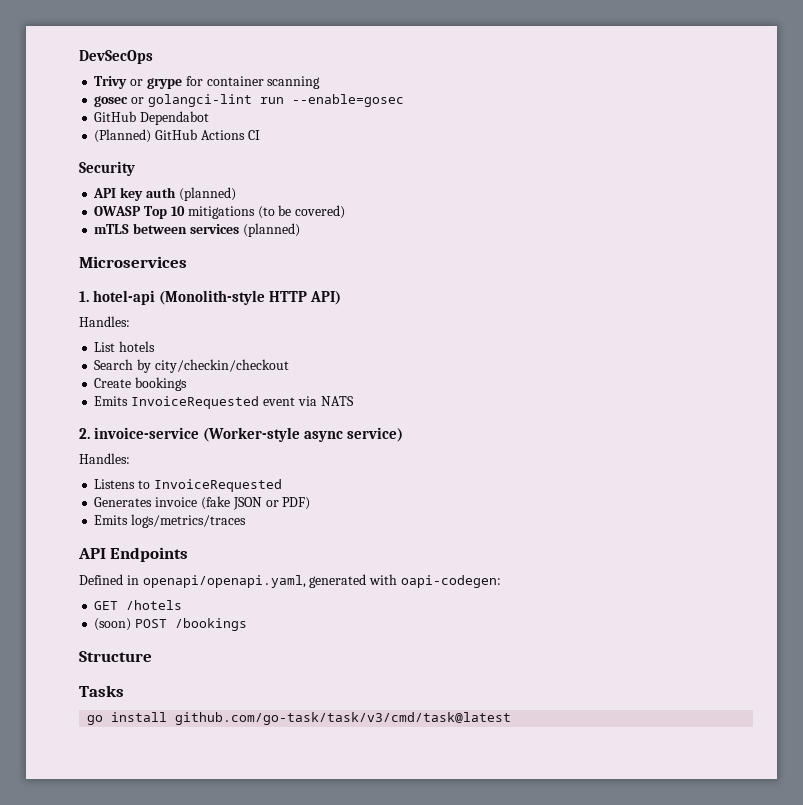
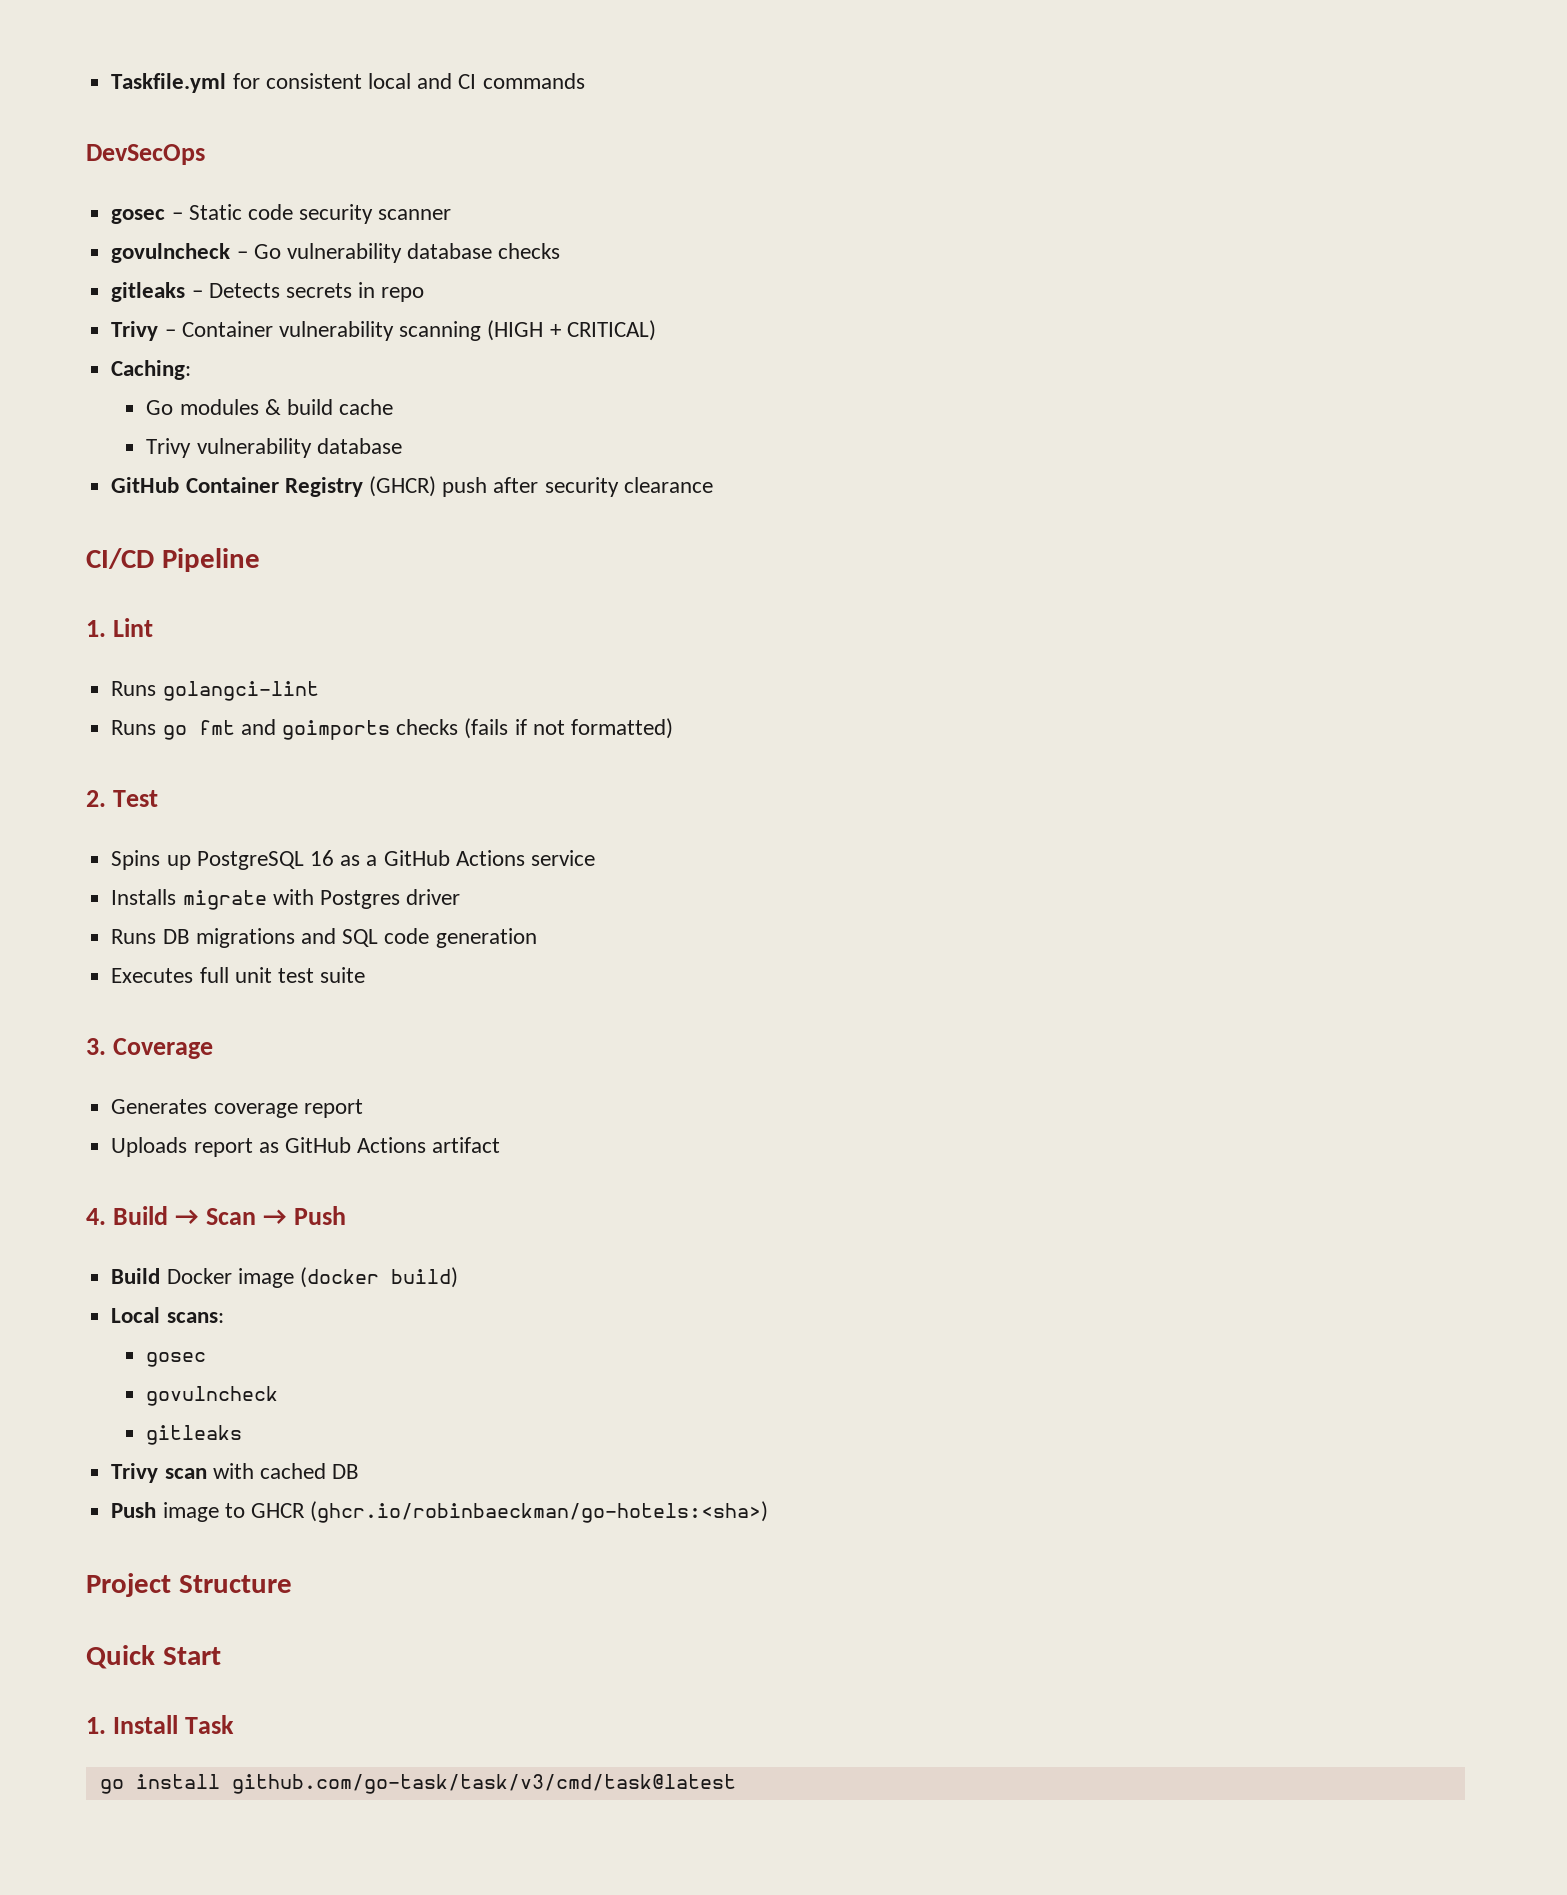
[79,50,153,64] [94,76,321,89] [94,94,404,107] [94,111,210,125] [94,129,260,143] [79,161,135,176] [93,187,236,201] [94,205,346,219] [94,223,300,237] [79,256,187,268] [79,290,342,305] [79,316,130,327] [94,341,156,352] [94,359,289,373] [94,377,188,391] [94,396,354,409] [79,427,404,442] [79,453,130,464] [94,479,282,492] [94,496,311,510] [94,514,247,528] [78,547,189,562] [79,574,501,588] [94,600,183,610] [94,618,248,631] [79,651,152,662] [79,685,124,697] DevSecOps // Trivy or grype for container scanning // gosec or golangci-lint run --enable=gosec // GitHub Dependabot // (Planned) GitHub Actions CI // Security // API key auth (planned) // OWASP Top 10 mitigations (to be covered) // mTLS between services (planned) // Microservices // 1. hotel-api (Monolith-style HTTP API) // Handles: // List hotels // Search by city/checkin/checkout // Create bookings // Emits InvoiceRequested event via NATS // 2. invoice-service (Worker-style async service) // Handles: // Listens to InvoiceRequested // Generates invoice (fake JSON or PDF) // Emits logs/metrics/traces // API Endpoints // Defined in openapi/openapi.yaml, generated with oapi-codegen: // GET /hotels // (soon) POST /bookings // Structure // Tasks -> [111,73,585,93] [86,144,205,165] [111,204,452,224] [111,243,561,263] [111,282,425,302] [111,320,656,341] [111,360,192,380] [146,399,394,415] [146,438,402,458] [111,476,713,497] [86,548,260,572] [86,618,154,637] [111,681,319,701] [111,718,673,740] [86,790,159,807] [111,850,595,870] [111,889,461,910] [111,928,537,948] [111,967,366,983] [86,1038,214,1059] [111,1099,363,1118] [111,1137,501,1157] [86,1206,347,1225] [111,1267,458,1288] [111,1307,224,1323] [146,1352,207,1367] [146,1386,279,1406] [146,1425,243,1445] [111,1463,360,1483] [111,1501,769,1523] [86,1573,292,1597] [86,1645,221,1669] [86,1715,235,1734] Taskfile.yml for consistent local and CI commands // DevSecOps // gosec – Static code security scanner // govulncheck – Go vulnerability database checks // gitleaks – Detects secrets in repo // Trivy – Container vulnerability scanning (HIGH + CRITICAL) // Caching: // Go modules & build cache // Trivy vulnerability database // GitHub Container Registry (GHCR) push after security clearance // CI/CD Pipeline // 1. Lint // Runs golangci-lint // Runs go fmt and goimports checks (fails if not formatted) // 2. Test // Spins up PostgreSQL 16 as a GitHub Actions service // Installs migrate with Postgres driver // Runs DB migrations and SQL code generation // Executes full unit test suite // 3. Coverage // Generates coverage report // Uploads report as GitHub Actions artifact // 4. Build → Scan → Push // Build Docker image (docker build) // Local scans: // gosec // govulncheck // gitleaks // Trivy scan with cached DB // Push image to GHCR (ghcr.io/robinbaeckman/go-hotels:<sha>) // Project Structure // Quick Start // 1. Install Task

